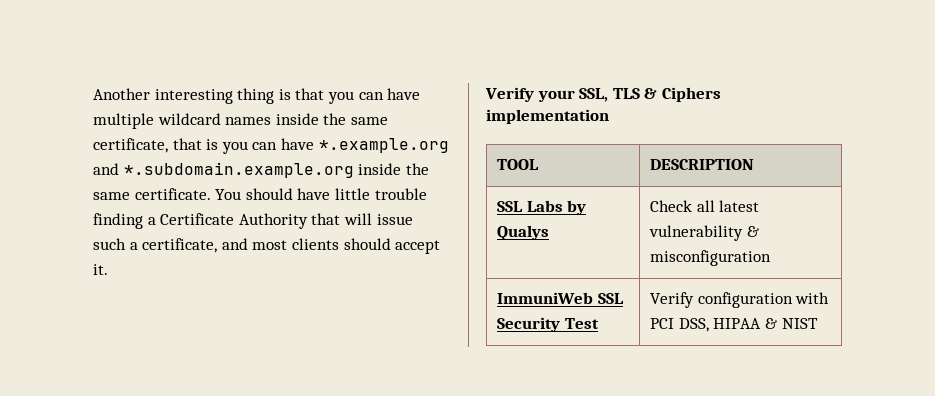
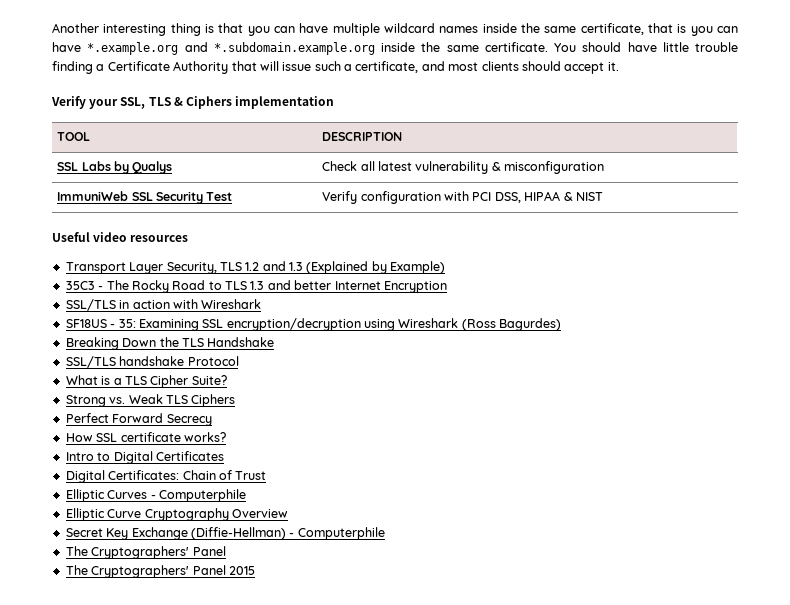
(818, 323) none -> [52,232,189,242] [65,261,446,274] [65,280,447,293] [65,299,262,311] [65,318,562,331] [65,337,275,350] [65,356,239,368] [65,375,227,388] [65,394,236,407] [65,413,212,426] [65,432,226,442] [65,451,224,464] [65,470,267,483] [65,489,246,502] [65,508,288,521] [65,527,385,540] [65,546,226,559] [65,565,255,578] // Useful video resources // Transport Layer Security, TLS 1.2 and 1.3 (Explained by Example) // 35C3 - The Rocky Road to TLS 1.3 and better Internet Encryption // SSL/TLS in action with Wireshark // SF18US - 35: Examining SSL encryption/decryption using Wireshark (Ross Bagurdes) // Breaking Down the TLS Handshake // SSL/TLS handshake Protocol // What is a TLS Cipher Suite? // Strong vs. Weak TLS Ciphers // Perfect Forward Secrecy // How SSL certificate works? // Intro to Digital Certificates // Digital Certificates: Chain of Trust // Elliptic Curves - Computerphile // Elliptic Curve Cryptography Overview // Secret Key Exchange (Diffie-Hellman) - Computerphile // The Cryptographers' Panel // The Cryptographers' Panel 2015

